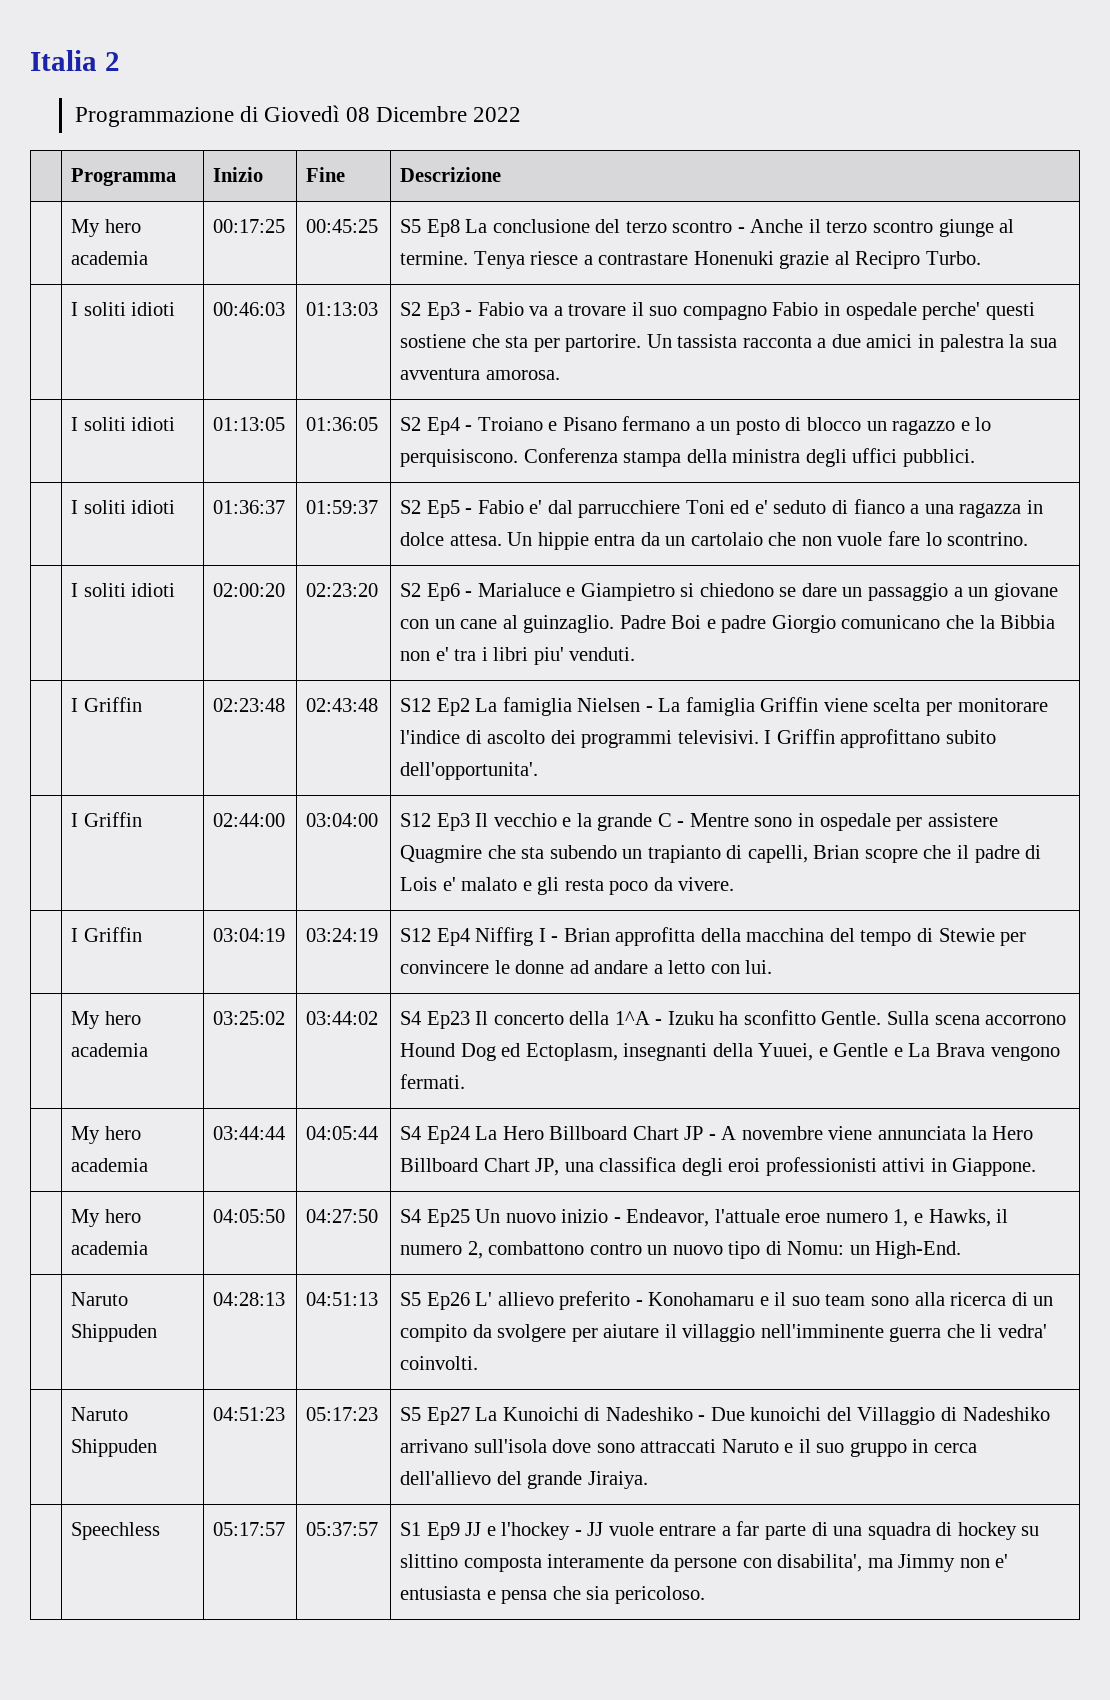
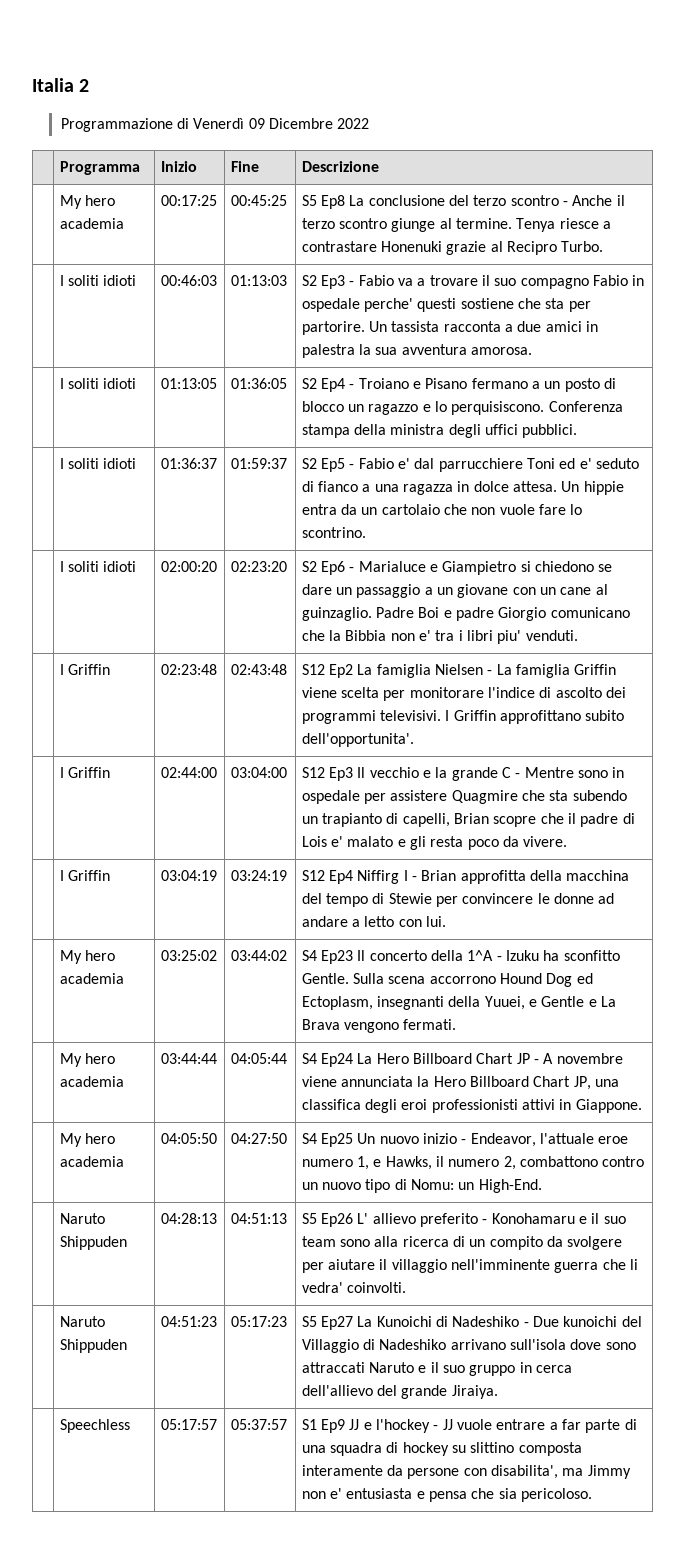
[264,105,370,122] Giovedì 08 -> [193,118,265,129] Venerdì 09

